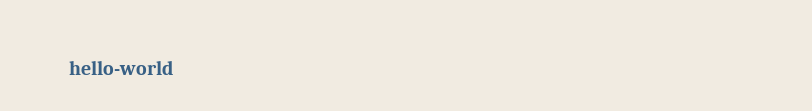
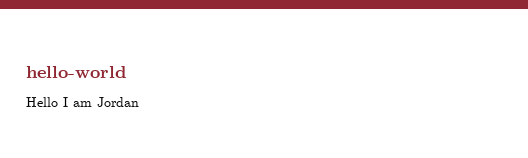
(173, 67) none -> [26,97,139,107] // Hello I am Jordan

